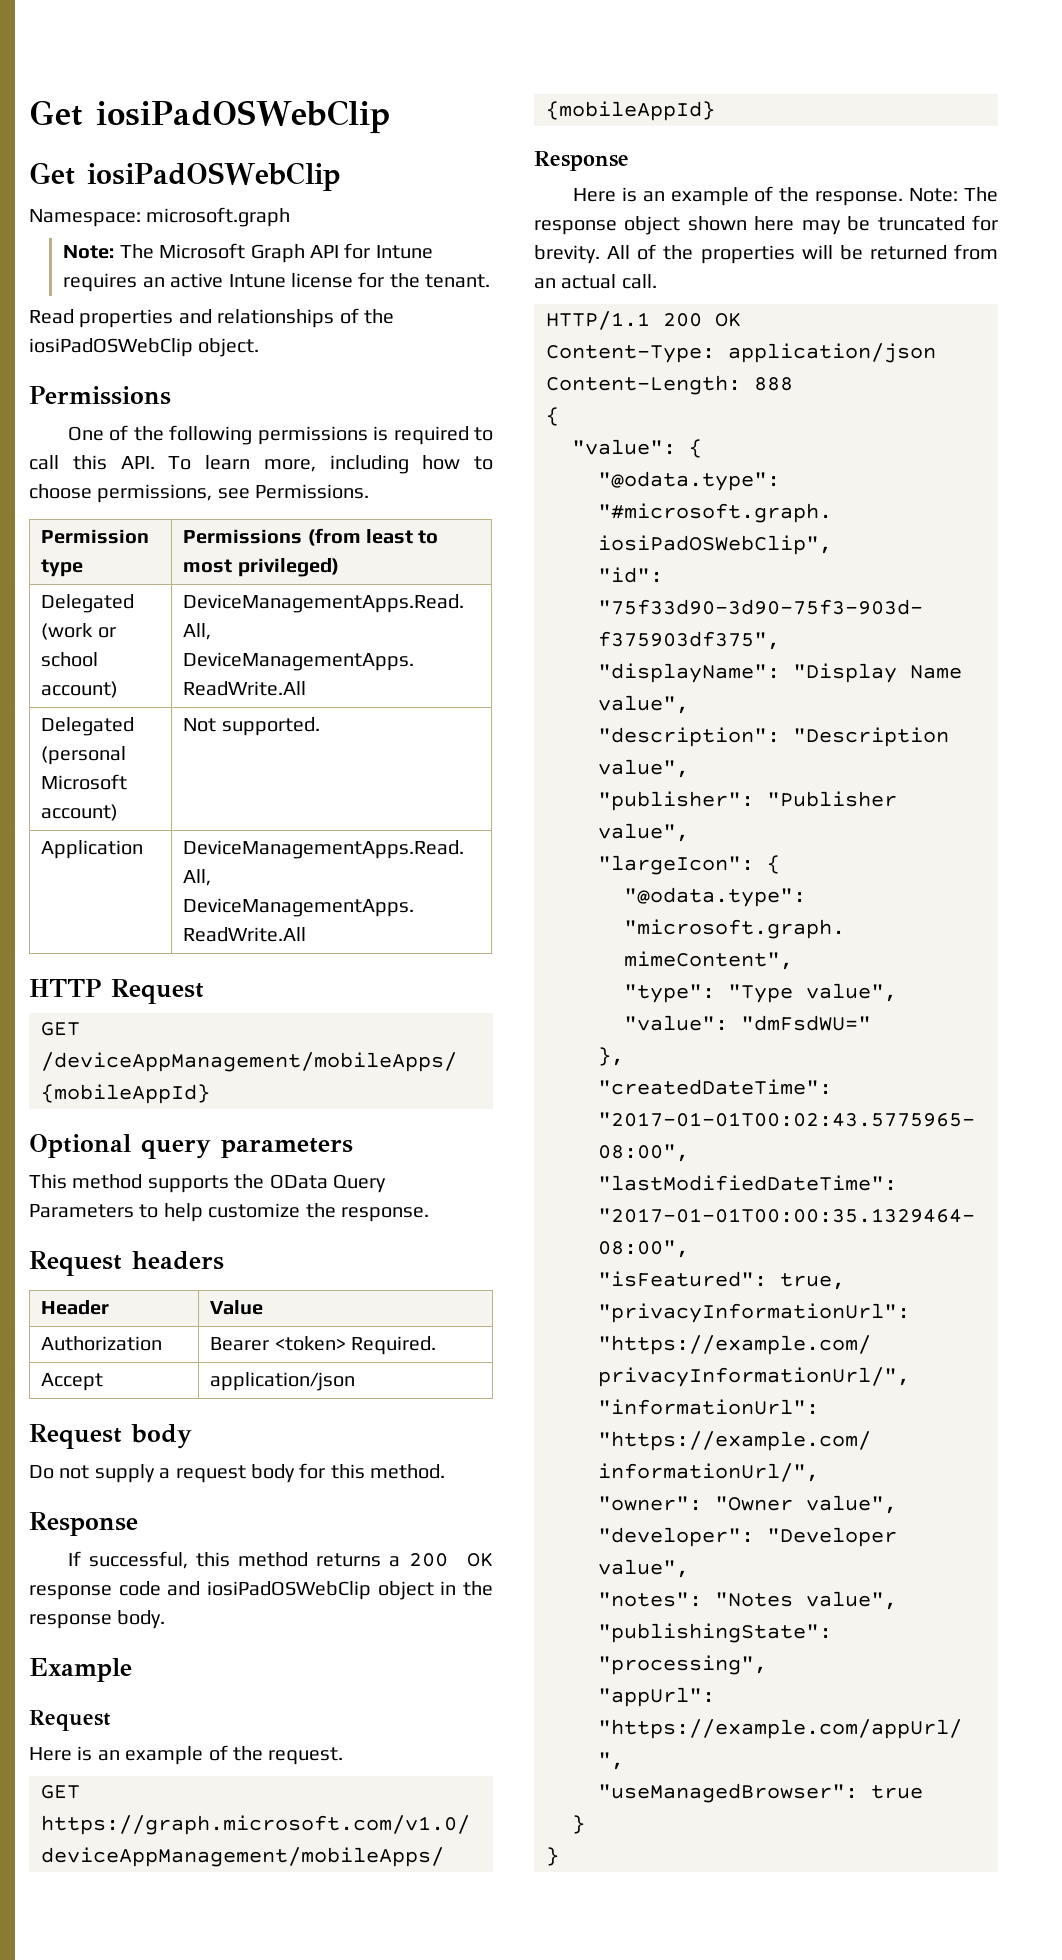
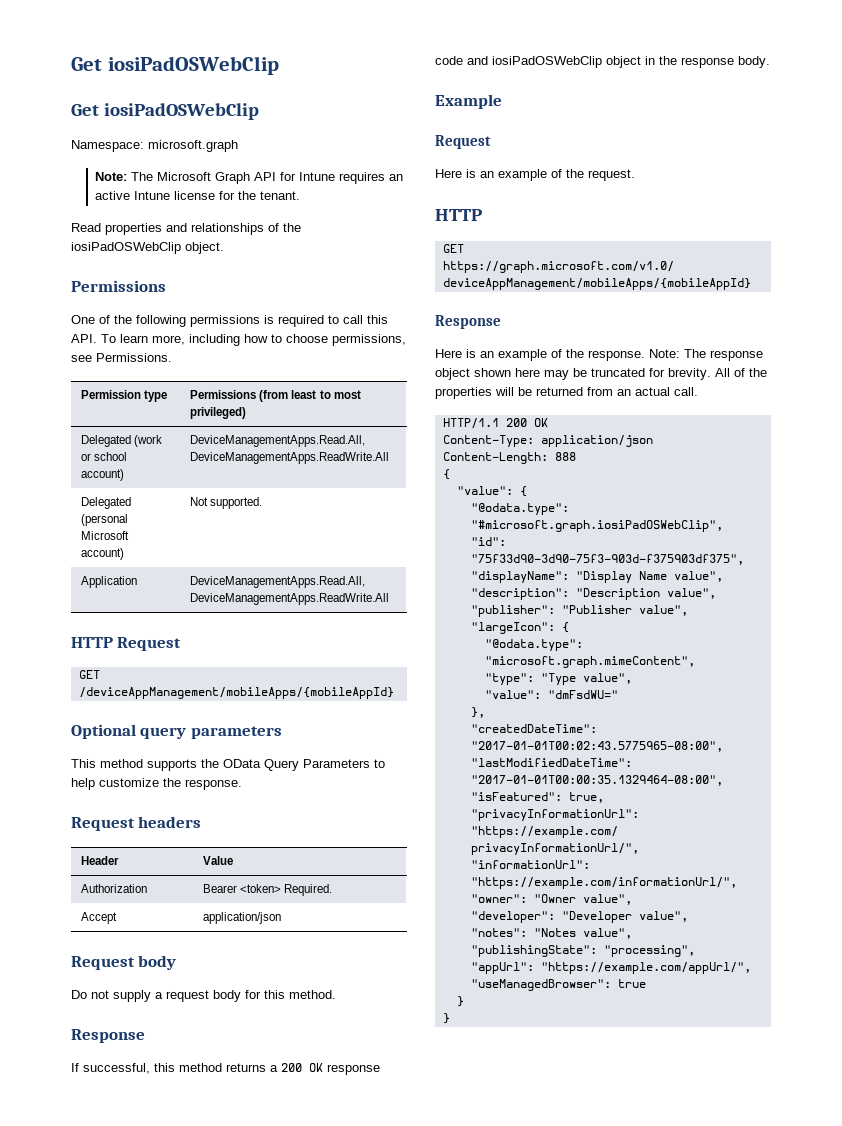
(344, 1756) none -> [435,209,482,221] // HTTP

